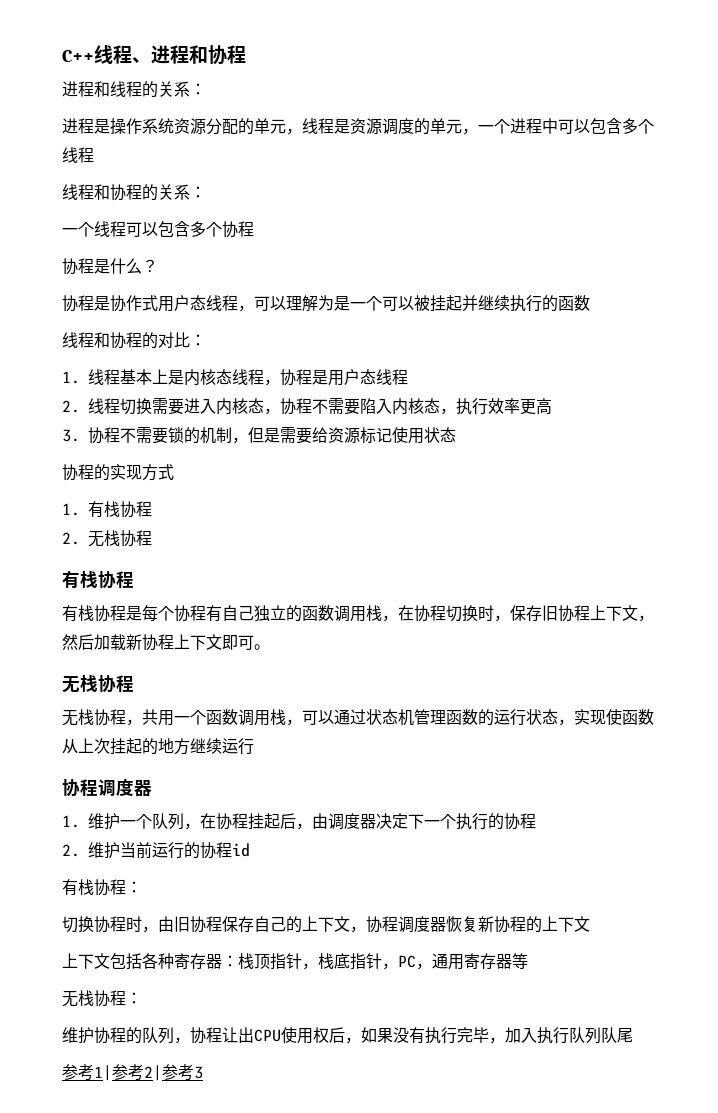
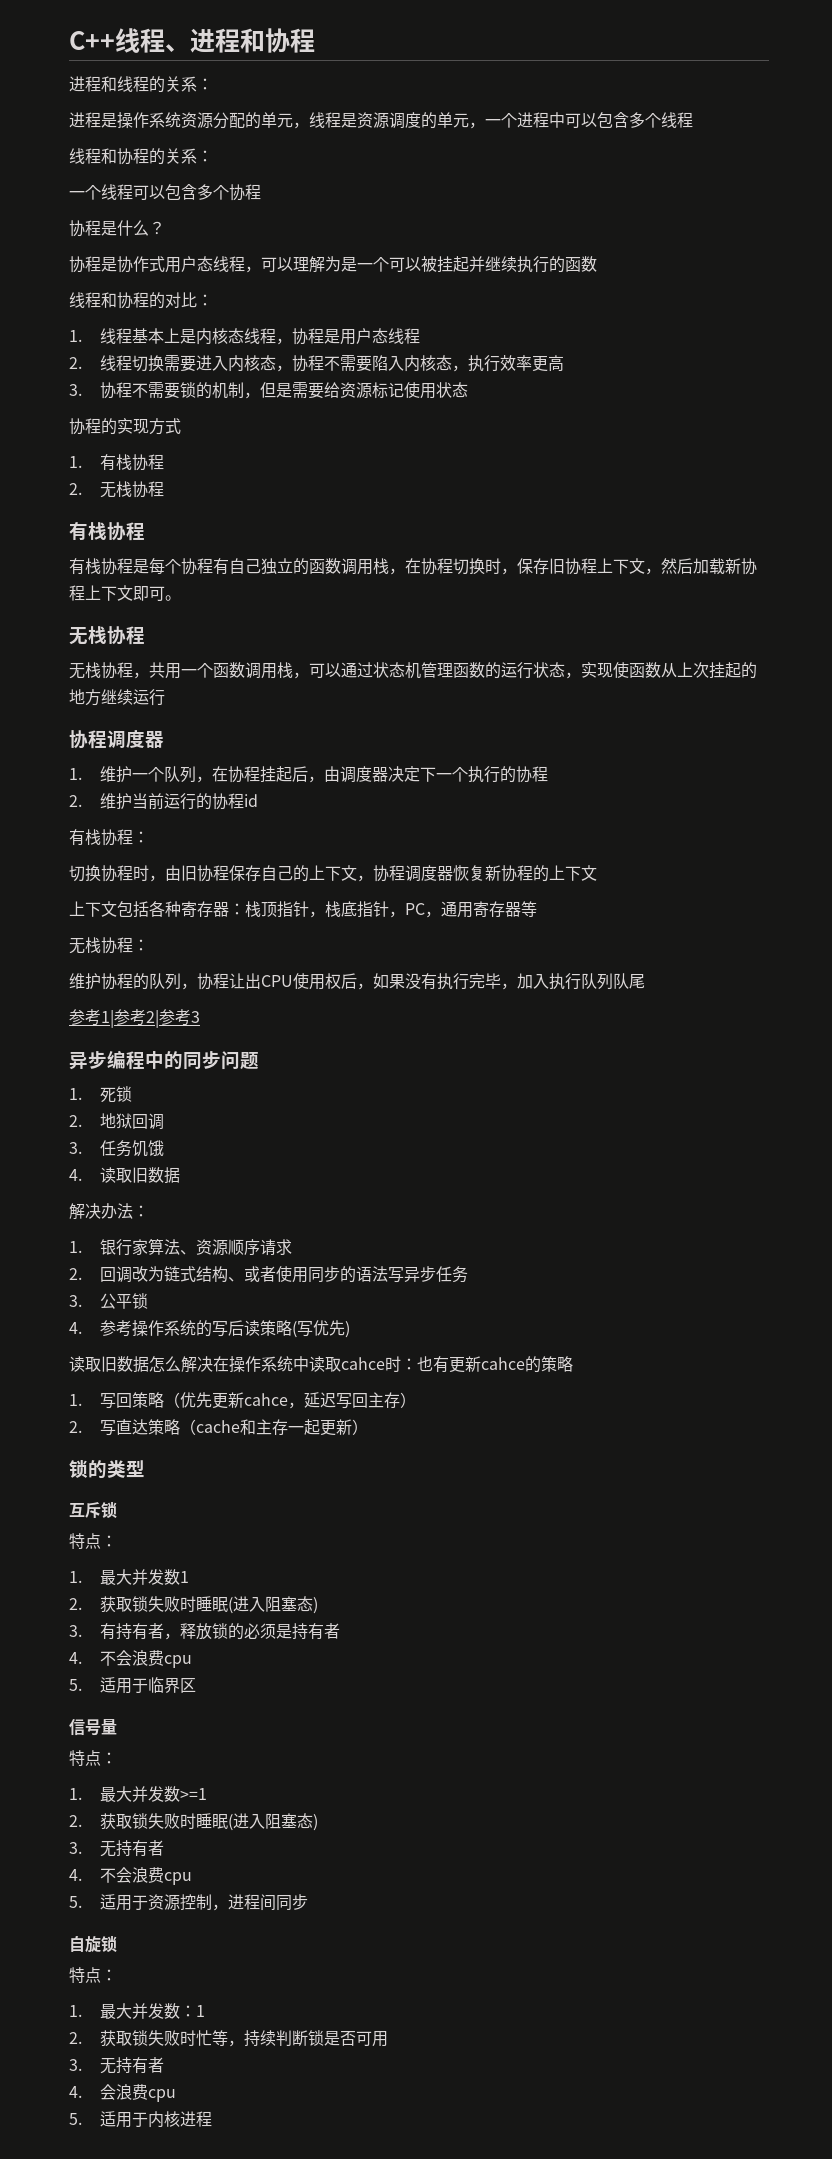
(203, 1072) none -> [69,1050,259,1070] [69,1086,132,1103] [69,1113,164,1130] [69,1140,164,1157] [69,1167,180,1184] [69,1203,149,1220] [69,1238,292,1256] [69,1266,468,1283] [69,1293,148,1309] [69,1320,350,1338] [69,1356,573,1373] [69,1392,416,1409] [69,1419,368,1436] [69,1460,145,1479] [69,1501,117,1519] [69,1533,117,1549] [69,1569,189,1585] [69,1596,318,1614] [69,1623,340,1640] [69,1650,192,1668] [69,1677,196,1694] [69,1718,117,1736] [69,1750,117,1766] [69,1786,207,1802] [69,1813,318,1831] [69,1840,164,1857] [69,1867,192,1885] [69,1894,308,1911] [69,1935,117,1953] [69,1967,117,1983] [69,2003,205,2019] [69,2030,388,2047] [69,2057,164,2074] [69,2084,176,2102] [69,2111,212,2128] // 异步编程中的同步问题 // 1.死锁 // 2.地狱回调 // 3.任务饥饿 // 4.读取旧数据 // 解决办法： // 1.银行家算法、资源顺序请求 // 2.回调改为链式结构、或者使用同步的语法写异步任务 // 3.公平锁 // 4.参考操作系统的写后读策略(写优先) // 读取旧数据怎么解决在操作系统中读取cahce时：也有更新cahce的策略 // 1.写回策略（优先更新cahce，延迟写回主存） // 2.写直达策略（cache和主存一起更新） // 锁的类型 // 互斥锁 // 特点： // 1.最大并发数1 // 2.获取锁失败时睡眠(进入阻塞态) // 3.有持有者，释放锁的必须是持有者 // 4.不会浪费cpu // 5.适用于临界区 // 信号量 // 特点： // 1.最大并发数>=1 // 2.获取锁失败时睡眠(进入阻塞态) // 3.无持有者 // 4.不会浪费cpu // 5.适用于资源控制，进程间同步 // 自旋锁 // 特点： // 1.最大并发数：1 // 2.获取锁失败时忙等，持续判断锁是否可用 // 3.无持有者 // 4.会浪费cpu // 5.适用于内核进程

